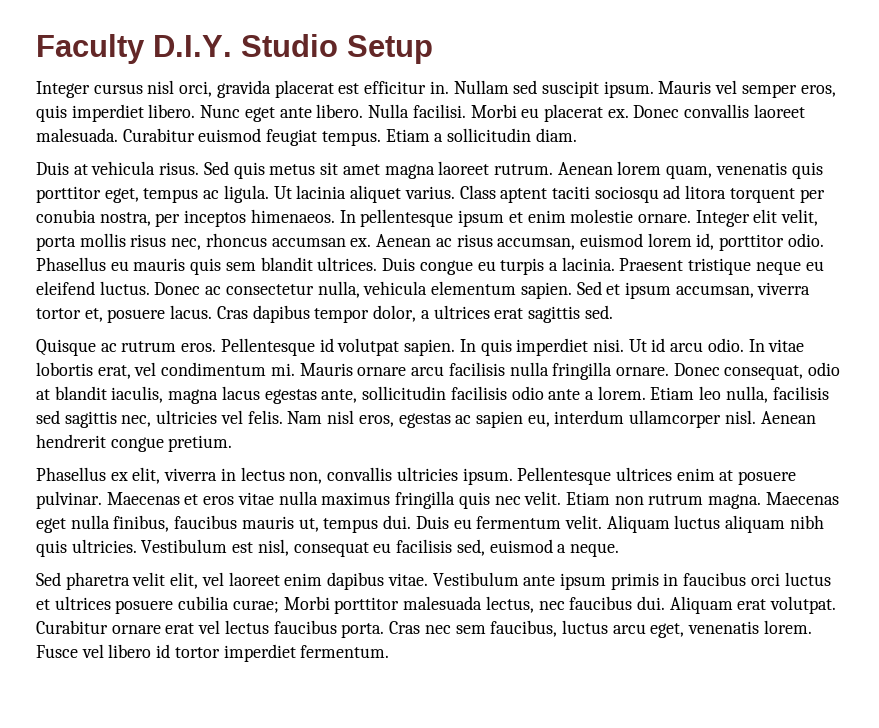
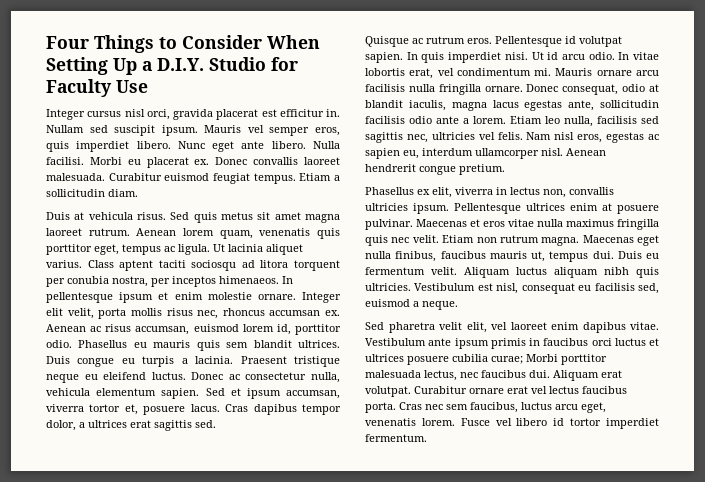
[36,34,433,64] Faculty D.I.Y. Studio Setup -> [46,35,320,53] [46,57,298,75] [46,79,148,97] Four Things to Consider When Setting Up a D.I.Y. Studio for Faculty Use

